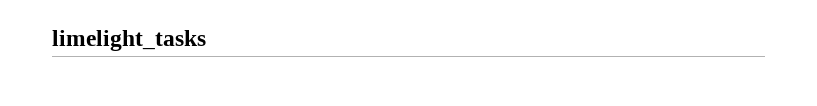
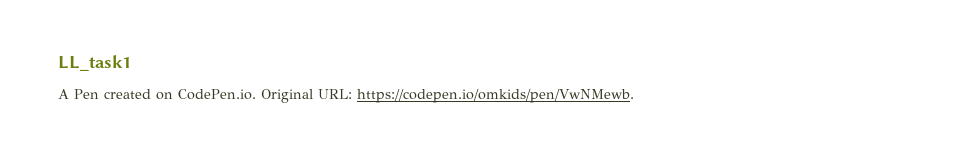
[52,30,206,51] limelight_tasks -> [58,55,131,71] [58,89,634,103] LL_task1 // A Pen created on CodePen.io. Original URL: https://codepen.io/omkids/pen/VwNMewb.

